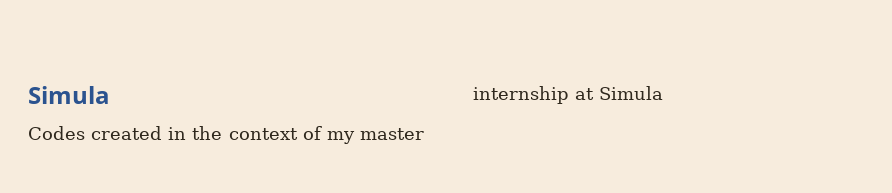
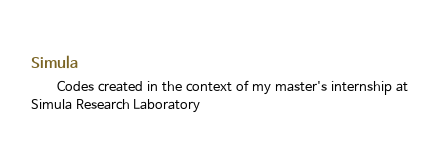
[360,128,425,140] master -> [275,81,328,92] master's
(663, 93) none -> [75,99,201,113] Research Laboratory

